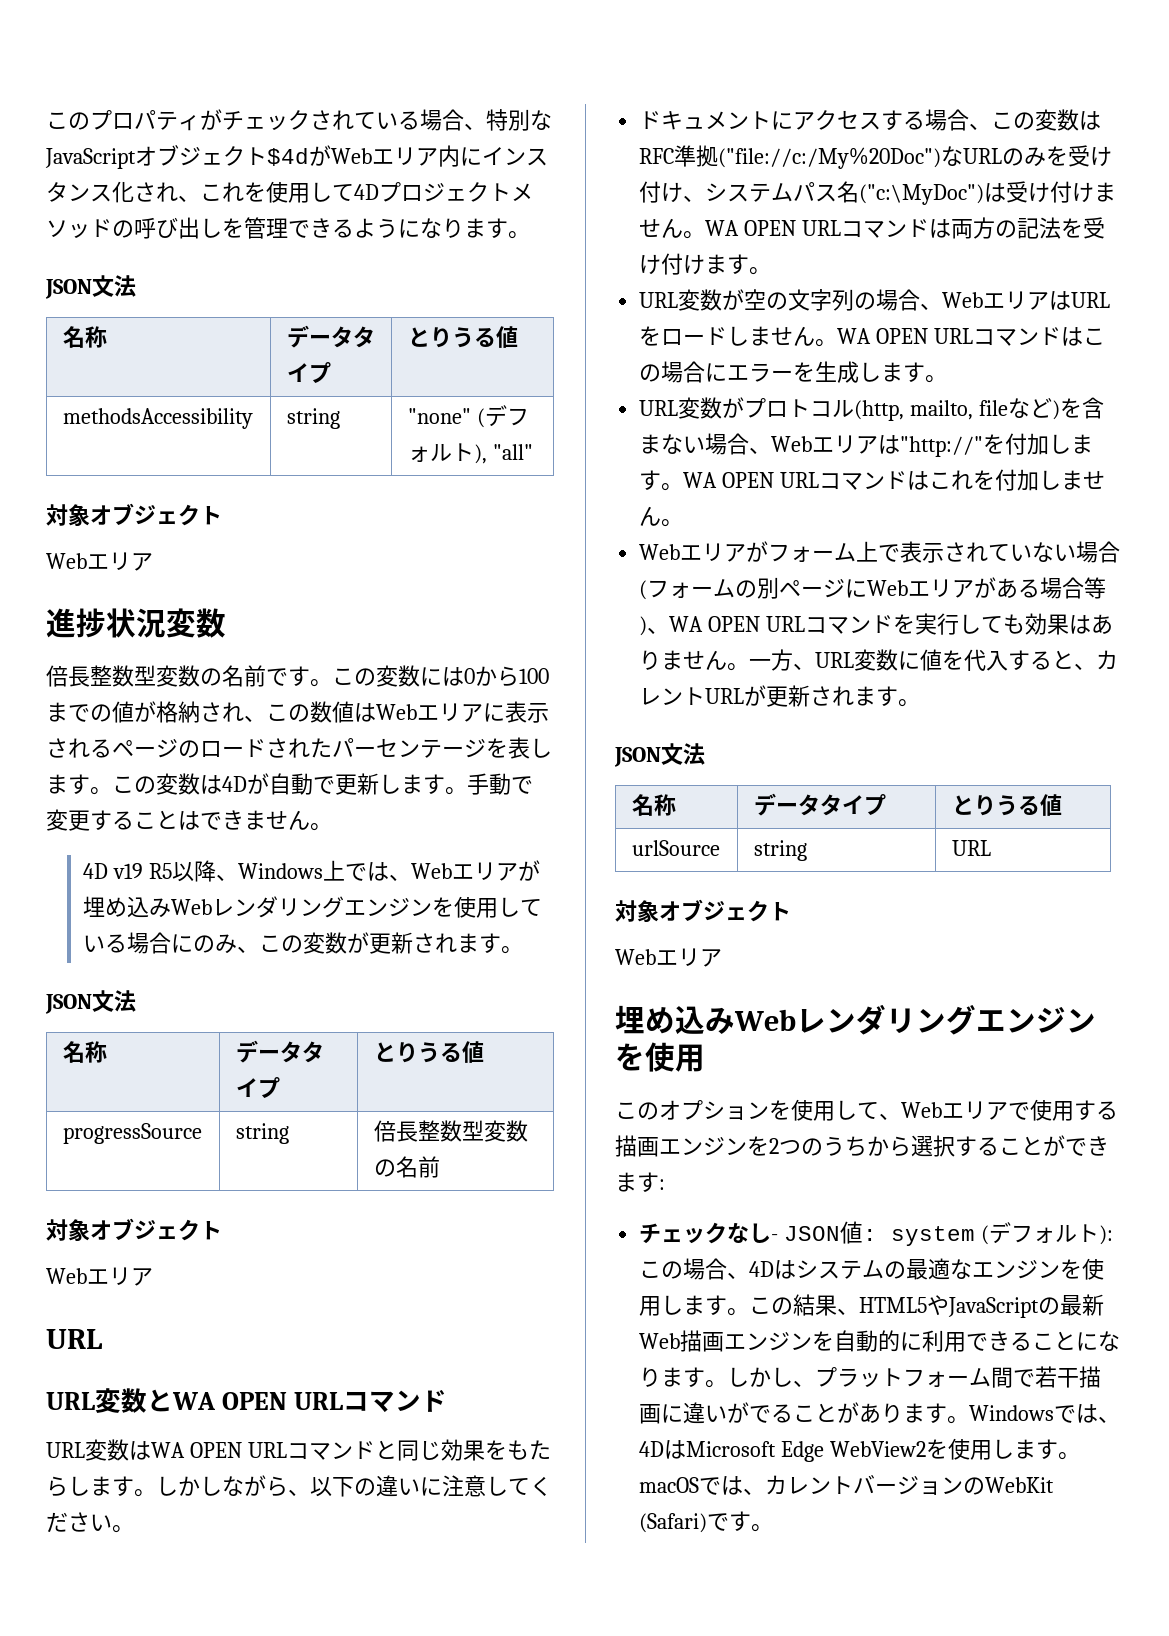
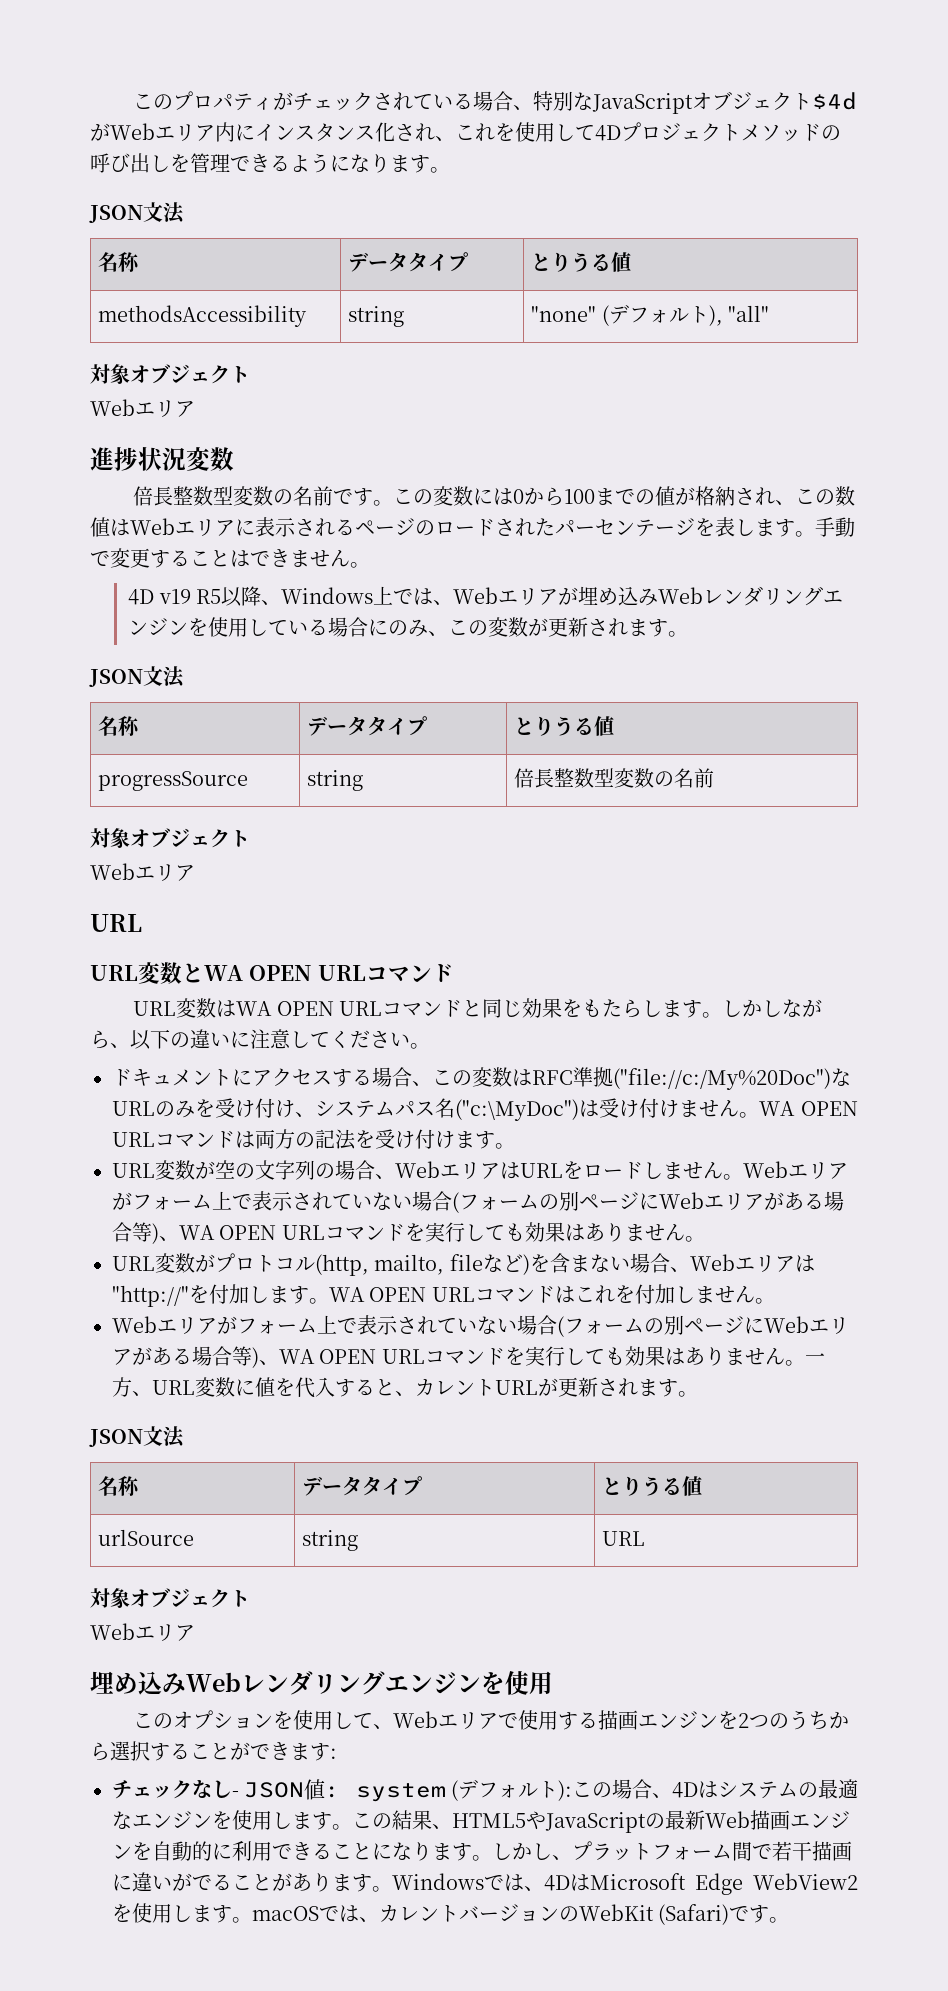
[112,773,467,795] この変数は4Dが自動で更新します。 -> (815, 534) none
[837,327,1106,346] [639,361,926,383] WA OPEN URLコマンドはこの場合にエラーを生成します -> [743,1161,848,1179] [112,1191,844,1213] [112,1222,685,1244] Webエリアがフォーム上で表示されていない場合(フォームの別ページにWebエリアがある場合等)、WA OPEN URLコマンドを実行しても効果はありません

